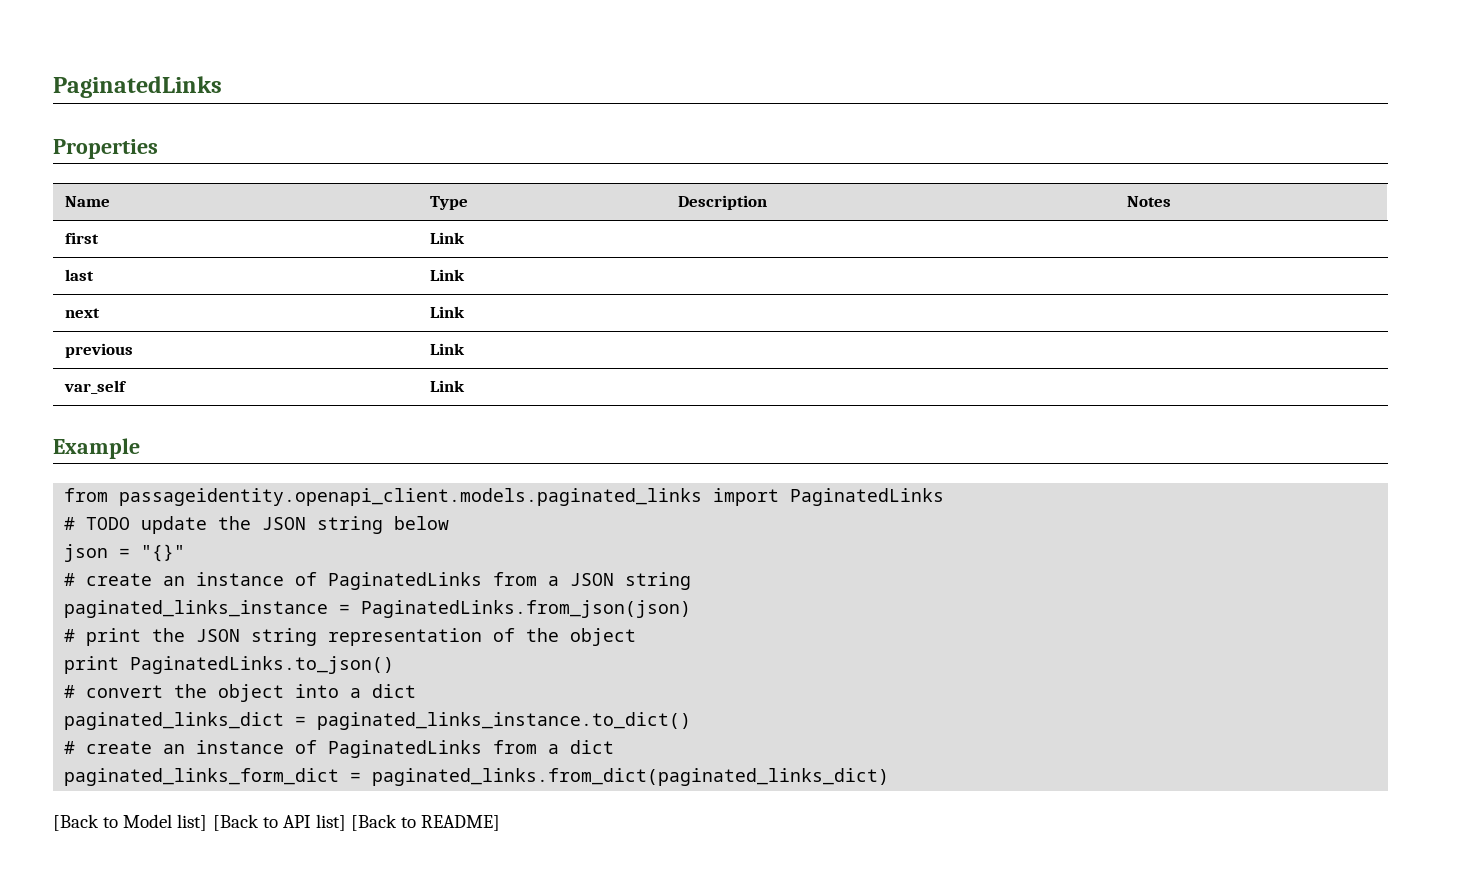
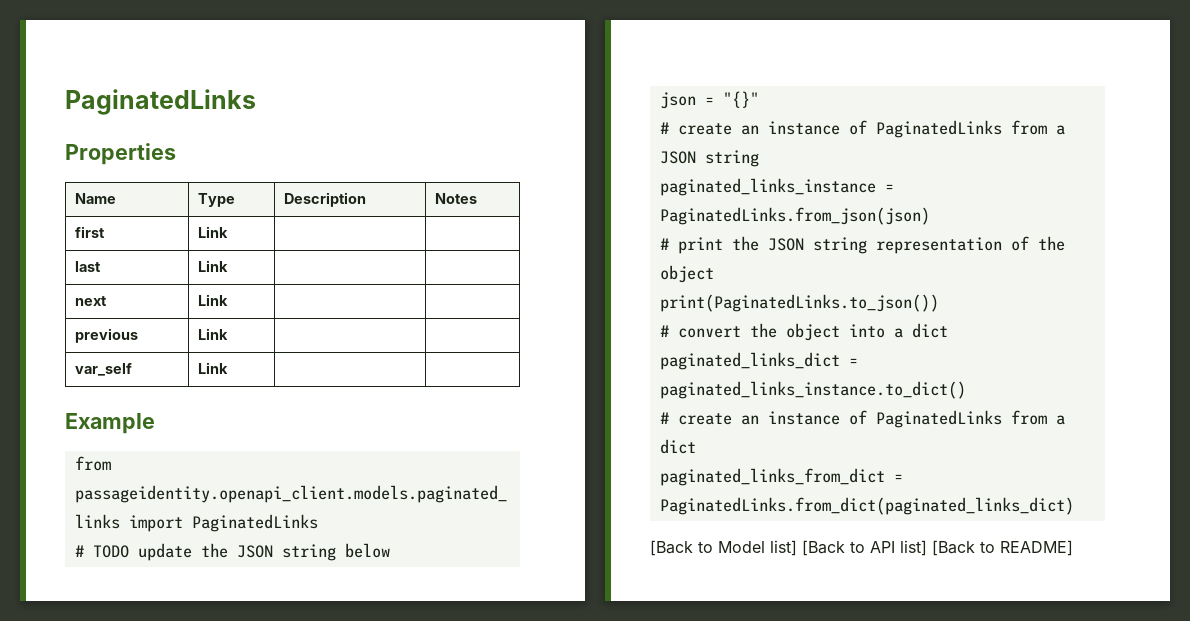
[64,656,395,674] print PaginatedLinks.to_json() -> [659,294,939,312] print(PaginatedLinks.to_json())
[64,768,890,786] paginated_links_form_dict = paginated_links.from_dict(paginated_links_dict) -> [659,468,903,486] [659,497,1074,515] paginated_links_from_dict = PaginatedLinks.from_dict(paginated_links_dict)

